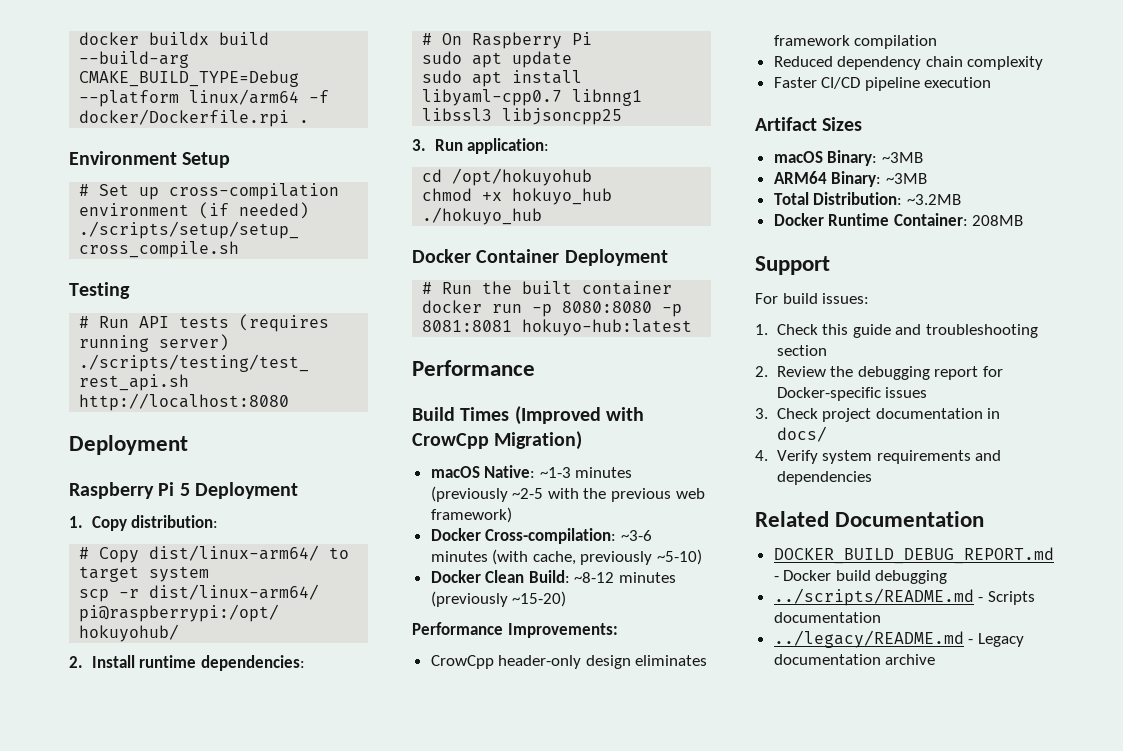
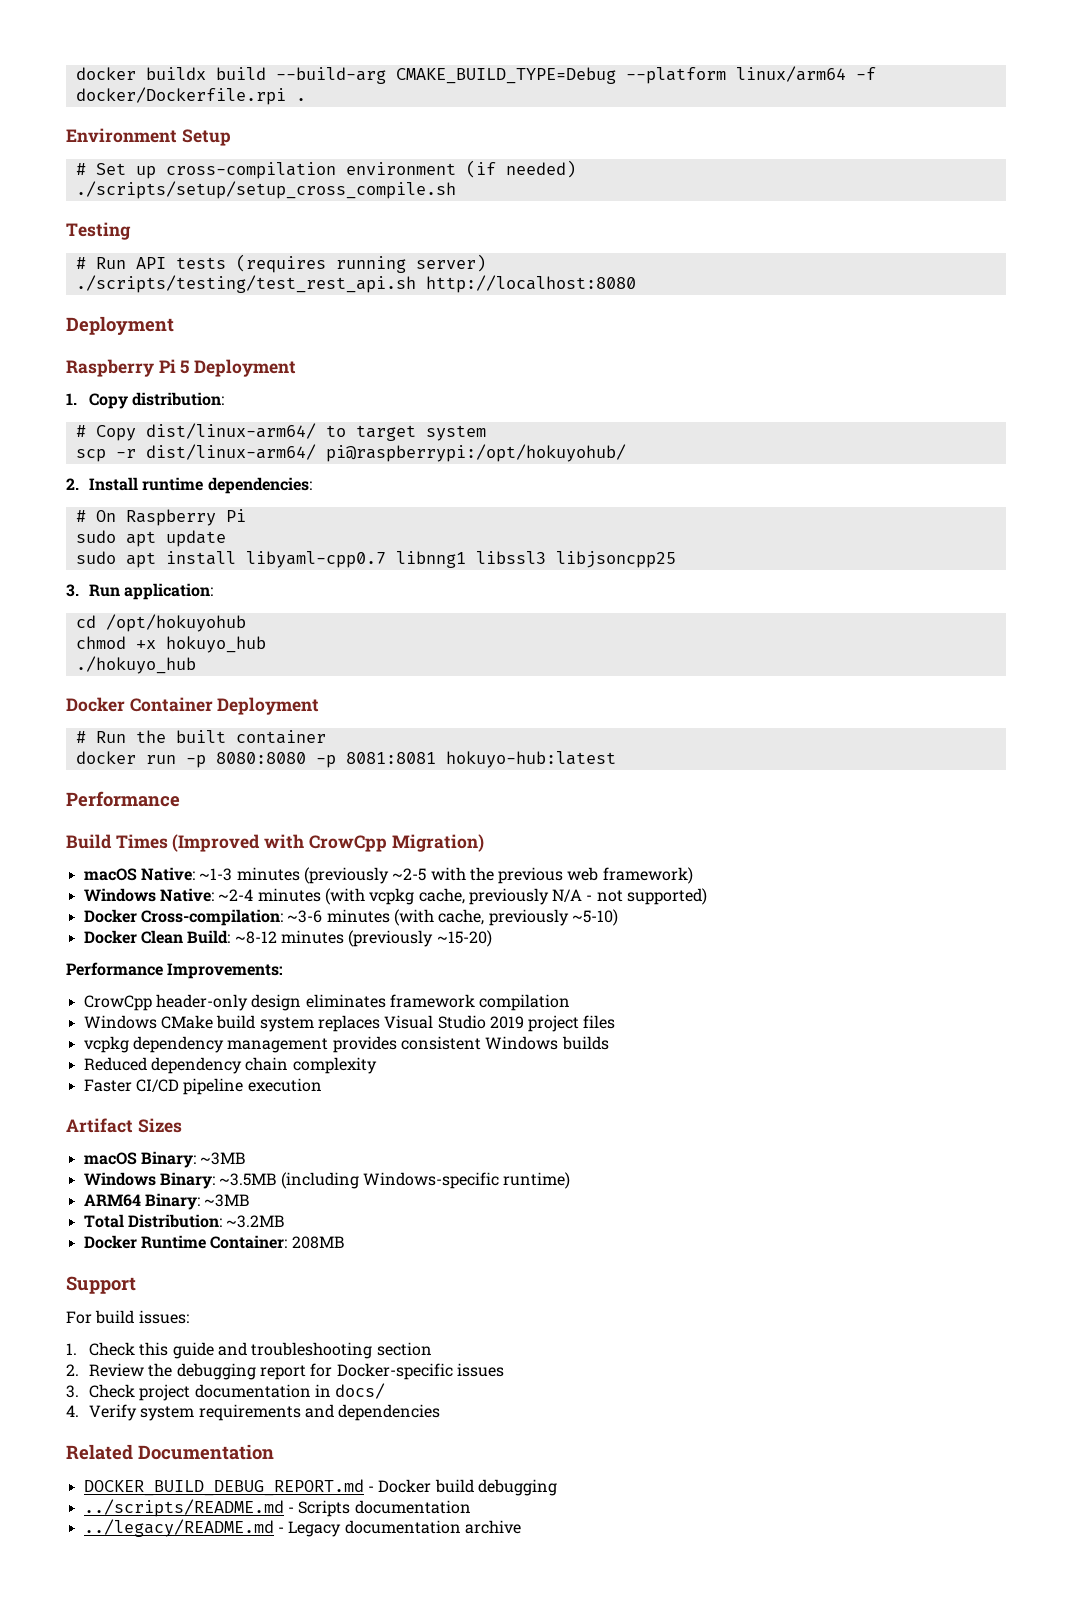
(512, 515) none -> [83,888,708,905] // Windows Native: ~2-4 minutes (with vcpkg cache, previously N/A - not supported)
(938, 42) none -> [83,1015,616,1032] [83,1036,609,1053] // Windows CMake build system replaces Visual Studio 2019 project files // vcpkg dependency management provides consistent Windows builds
(923, 157) none -> [83,1172,571,1189] // Windows Binary: ~3.5MB (including Windows-specific runtime)

